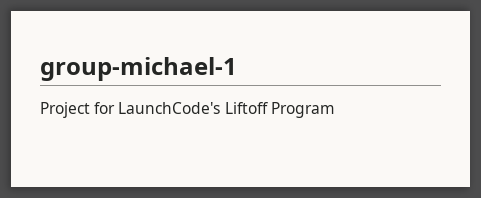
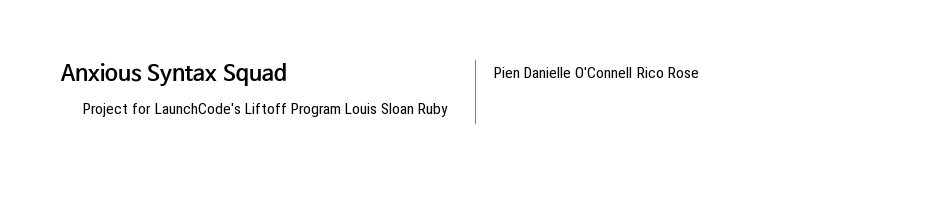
[40,57,237,81] group-michael-1 -> [60,63,287,87] Anxious Syntax Squad
(335, 110) none -> [345,103,449,117] [494,67,699,78] Louis Sloan Ruby Pien Danielle O'Connell Rico Rose

